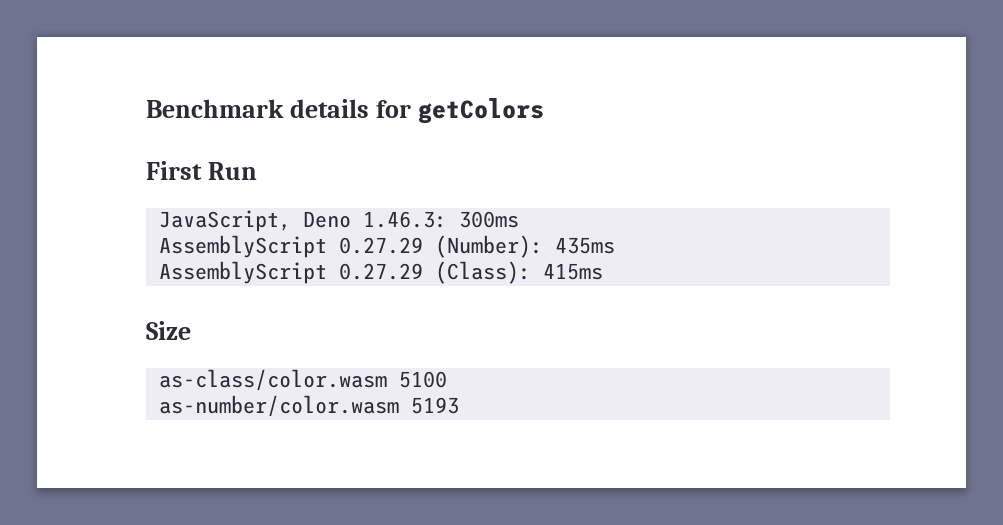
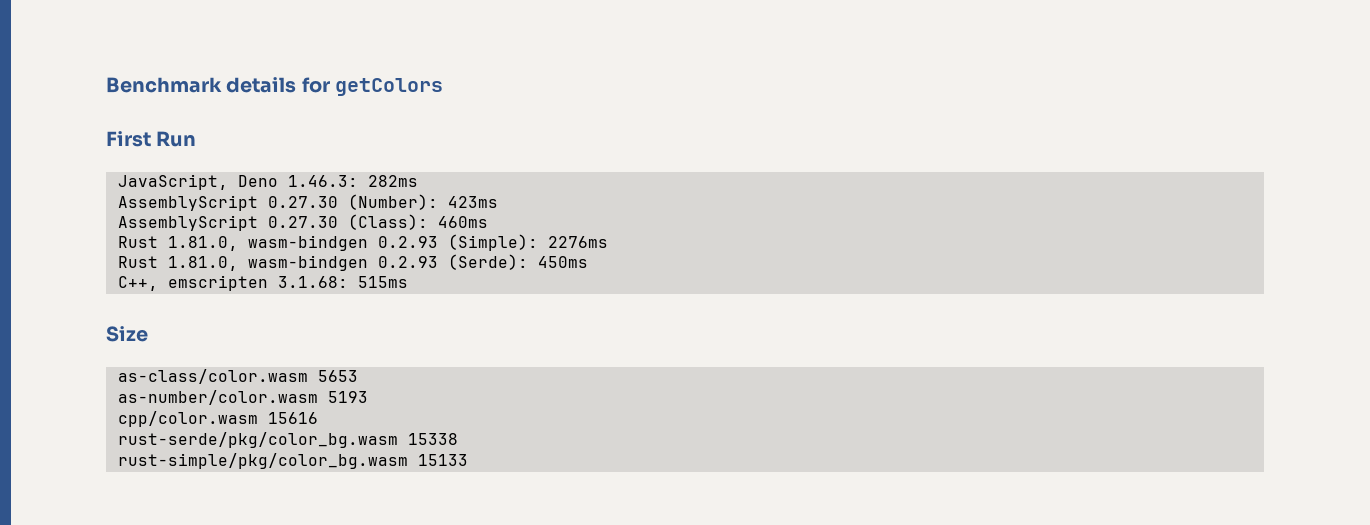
[459,211,520,228] [159,235,616,258] [159,261,604,284] 300ms // AssemblyScript 0.27.29 (Number): 435ms // AssemblyScript 0.27.29 (Class): 415ms -> [368,175,418,187] [118,194,498,211] [118,214,488,231] [118,234,608,251] [118,254,588,271] [118,275,408,291] 282ms // AssemblyScript 0.27.30 (Number): 423ms // AssemblyScript 0.27.30 (Class): 460ms // Rust 1.81.0, wasm-bindgen 0.2.93 (Simple): 2276ms // Rust 1.81.0, wasm-bindgen 0.2.93 (Serde): 450ms // C++, emscripten 3.1.68: 515ms
[399,371,448,388] 5100 -> [318,370,358,382] 5653
(460, 405) none -> [118,411,318,427] [118,432,458,448] [118,453,468,469] // cpp/color.wasm 15616 // rust-serde/pkg/color_bg.wasm 15338 // rust-simple/pkg/color_bg.wasm 15133

